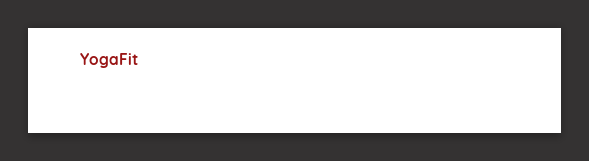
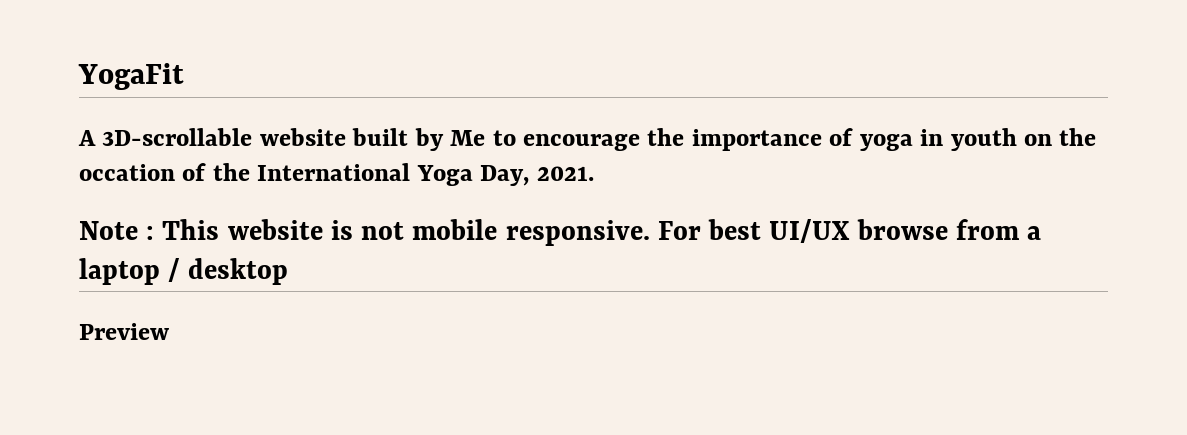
(138, 60) none -> [78,128,1097,151] [79,163,594,186] [79,219,1042,246] [79,258,289,285] [79,323,169,340] // A 3D-scrollable website built by Me to encourage the importance of yoga in youth on the occation of the International Yoga Day, 2021. // Note : This website is not mobile responsive. For best UI/UX browse from a laptop / desktop // Preview

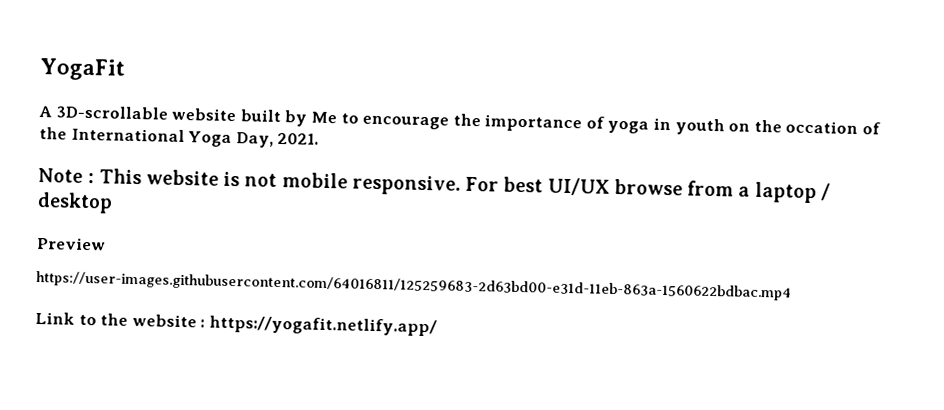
(169, 331) none -> [36,270,792,301] [35,311,437,337] // https://user-images.githubusercontent.com/64016811/125259683-2d63bd00-e31d-11eb-863a-1560622bdbac.mp4 // Link to the website : https://yogafit.netlify.app/

